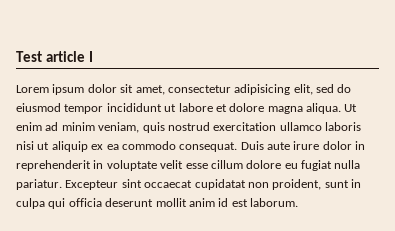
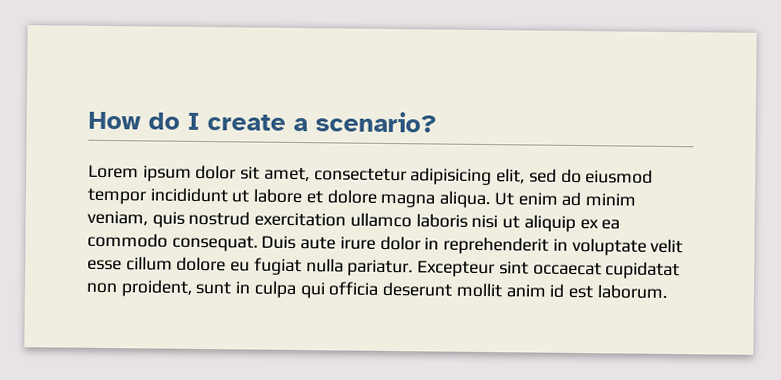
[16,51,85,62] Test article -> [88,111,180,130] How do
(93, 56) none -> [207,111,437,133] create a scenario?

